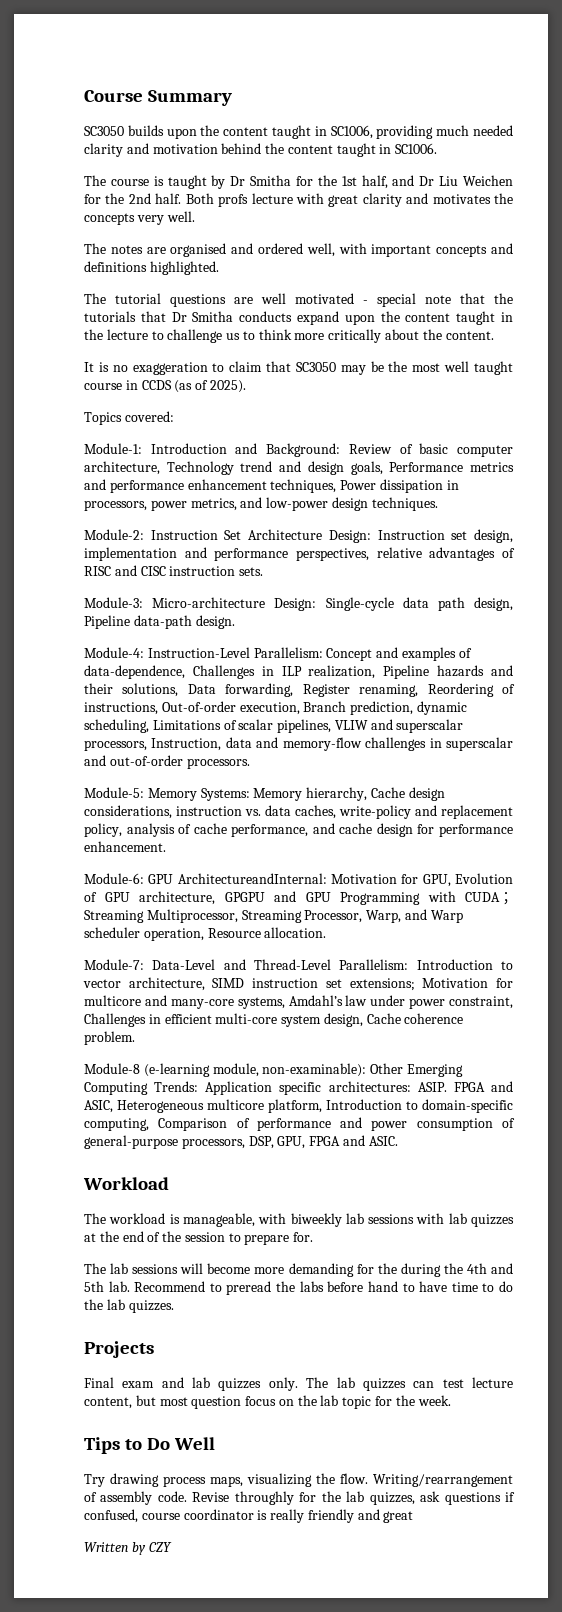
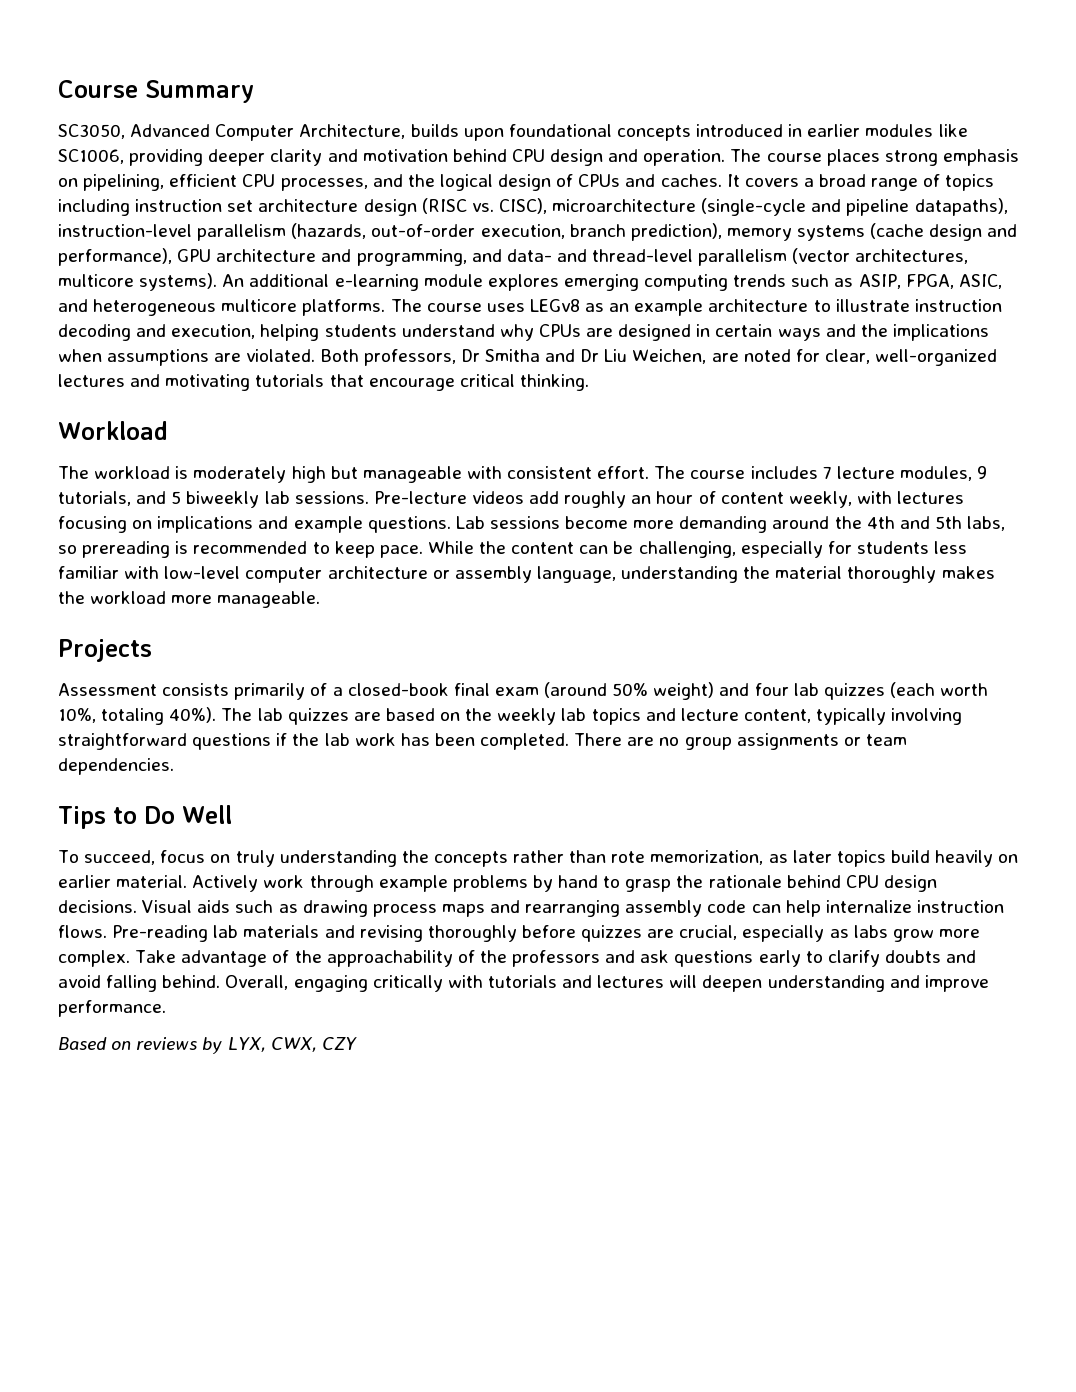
[84,125,513,139] [84,143,438,157] [84,175,513,189] [84,193,513,207] [84,211,195,225] [84,243,513,257] [84,261,219,275] [84,293,513,307] [84,311,513,325] [84,329,494,343] [84,361,514,375] [84,380,246,393] [84,411,174,425] [84,443,513,457] [84,461,514,475] [84,479,459,493] [84,497,438,511] [84,529,513,543] [84,547,515,561] [84,565,264,576] [84,597,513,611] [84,615,235,629] [84,647,472,661] [84,665,513,679] [84,683,515,697] [84,701,467,715] [84,719,464,733] [84,737,513,751] [84,755,250,769] [84,787,445,801] [84,805,513,819] [84,823,513,837] [84,841,166,852] [84,873,513,887] [84,891,513,905] [84,909,463,923] [84,927,327,941] [84,959,513,970] [83,977,513,991] [84,995,513,1009] [84,1013,464,1027] [84,1031,135,1045] [84,1063,463,1077] [84,1081,513,1095] [84,1099,513,1113] [84,1117,515,1131] [84,1135,398,1149] [83,1177,169,1190] [84,1213,514,1227] [84,1231,314,1245] [84,1263,513,1277] [84,1281,514,1295] [84,1299,174,1313] [84,1341,154,1358] [84,1377,513,1391] [84,1395,451,1409] [84,1437,216,1454] [84,1473,513,1487] [84,1491,515,1505] [84,1509,414,1523] [84,1542,146,1555] SC3050 builds upon the content taught in SC1006, providing much needed clarity and motivation behind the content taught in SC1006. // The course is taught by Dr Smitha for the 1st half, and Dr Liu Weichen for the 2nd half. Both profs lecture with great clarity and motivates the concepts very well. // The notes are organised and ordered well, with important concepts and definitions highlighted. // The tutorial questions are well motivated - special note that the tutorials that Dr Smitha conducts expand upon the content taught in the lecture to challenge us to think more critically about the content. // It is no exaggeration to claim that SC3050 may be the most well taught course in CCDS (as of 2025). // Topics covered: // Module-1: Introduction and Background: Review of basic computer architecture, Technology trend and design goals, Performance metrics and performance enhancement techniques, Power dissipation in processors, power metrics, and low-power design techniques. // Module-2: Instruction Set Architecture Design: Instruction set design, implementation and performance perspectives, relative advantages of RISC and CISC instruction sets. // Module-3: Micro-architecture Design: Single-cycle data path design, Pipeline data-path design. // Module-4: Instruction-Level Parallelism: Concept and examples of data-dependence, Challenges in ILP realization, Pipeline hazards and their solutions, Data forwarding, Register renaming, Reordering of instructions, Out-of-order execution, Branch prediction, dynamic scheduling, Limitations of scalar pipelines, VLIW and superscalar processors, Instruction, data and memory-flow challenges in superscalar and out-of-order processors. // Module-5: Memory Systems: Memory hierarchy, Cache design considerations, instruction vs. data caches, write-policy and replacement policy, analysis of cache performance, and cache design for performance enhancement. // Module-6: GPU ArchitectureandInternal: Motivation for GPU, Evolution of GPU architecture, GPGPU and GPU Programming with CUDA；Streaming Multiprocessor, Streaming Processor, Warp, and Warp scheduler operation, Resource allocation. // Module-7: Data-Level and Thread-Level Parallelism: Introduction to vector architecture, SIMD instruction set extensions; Motivation for multicore and many-core systems, Amdahl’s law under power constraint, Challenges in efficient multi-core system design, Cache coherence problem. // Module-8 (e-learning module, non-examinable): Other Emerging Computing Trends: Application specific architectures: ASIP. FPGA and ASIC, Heterogeneous multicore platform, Introduction to domain-specific computing, Comparison of performance and power consumption of general-purpose processors, DSP, GPU, FPGA and ASIC. // Workload // The workload is manageable, with biweekly lab sessions with lab quizzes at the end of the session to prepare for. // The lab sessions will become more demanding for the during the 4th and 5th lab. Recommend to preread the labs before hand to have time to do the lab quizzes. // Projects // Final exam and lab quizzes only. The lab quizzes can test lecture content, but most question focus on the lab topic for the week. // Tips to Do Well // Try drawing process maps, visualizing the flow. Writing/rearrangement of assembly code. Revise throughly for the lab quizzes, ask questions if confused, course coordinator is really friendly and great // Written by -> [58,124,968,141] [58,149,1019,166] [58,174,995,191] [58,198,1008,216] [58,223,1018,241] [58,248,969,266] [58,273,1002,291] [58,299,1002,316] [58,324,989,341] [58,349,998,366] [58,374,589,391] [58,421,168,440] [58,466,988,483] [58,491,965,508] [58,516,1006,533] [58,541,968,558] [58,566,995,583] [58,591,321,608] [58,639,152,662] [58,682,989,700] [58,707,963,725] [58,733,907,750] [58,758,174,775] [58,805,232,829] [58,850,1019,867] [58,875,937,892] [58,900,1004,917] [58,925,980,942] [58,950,977,967] [58,975,989,992] [58,1000,166,1017] [58,1037,317,1054] SC3050, Advanced Computer Architecture, builds upon foundational concepts introduced in earlier modules like SC1006, providing deeper clarity and motivation behind CPU design and operation. The course places strong emphasis on pipelining, efficient CPU processes, and the logical design of CPUs and caches. It covers a broad range of topics including instruction set architecture design (RISC vs. CISC), microarchitecture (single-cycle and pipeline datapaths), instruction-level parallelism (hazards, out-of-order execution, branch prediction), memory systems (cache design and performance), GPU architecture and programming, and data- and thread-level parallelism (vector architectures, multicore systems). An additional e-learning module explores emerging computing trends such as ASIP, FPGA, ASIC, and heterogeneous multicore platforms. The course uses LEGv8 as an example architecture to illustrate instruction decoding and execution, helping students understand why CPUs are designed in certain ways and the implications when assumptions are violated. Both professors, Dr Smitha and Dr Liu Weichen, are noted for clear, well-organized lectures and motivating tutorials that encourage critical thinking. // Workload // The workload is moderately high but manageable with consistent effort. The course includes 7 lecture modules, 9 tutorials, and 5 biweekly lab sessions. Pre-lecture videos add roughly an hour of content weekly, with lectures focusing on implications and example questions. Lab sessions become more demanding around the 4th and 5th labs, so prereading is recommended to keep pace. While the content can be challenging, especially for students less familiar with low-level computer architecture or assembly language, understanding the material thoroughly makes the workload more manageable. // Projects // Assessment consists primarily of a closed-book final exam (around 50% weight) and four lab quizzes (each worth 10%, totaling 40%). The lab quizzes are based on the weekly lab topics and lecture content, typically involving straightforward questions if the lab work has been completed. There are no group assignments or team dependencies. // Tips to Do Well // To succeed, focus on truly understanding the concepts rather than rote memorization, as later topics build heavily on earlier material. Actively work through example problems by hand to grasp the rationale behind CPU design decisions. Visual aids such as drawing process maps and rearranging assembly code can help internalize instruction flows. Pre-reading lab materials and revising thoroughly before quizzes are crucial, especially as labs grow more complex. Take advantage of the approachability of the professors and ask questions early to clarify doubts and avoid falling behind. Overall, engaging critically with tutorials and lectures will deepen understanding and improve performance. // Based on reviews by LYX, CWX,

